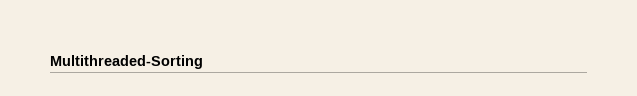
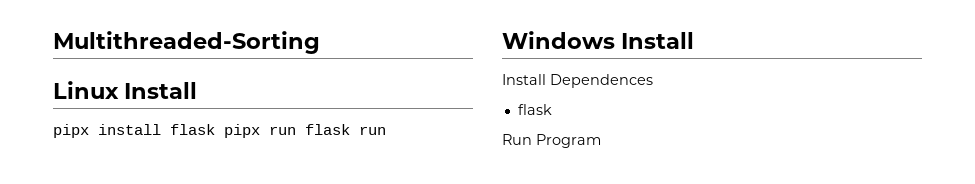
(203, 62) none -> [53,81,198,99] [53,124,386,138] [502,31,695,49] [502,74,653,88] [517,104,552,115] [502,134,601,148] // Linux Install // pipx install flask pipx run flask run // Windows Install // Install Dependences // flask // Run Program

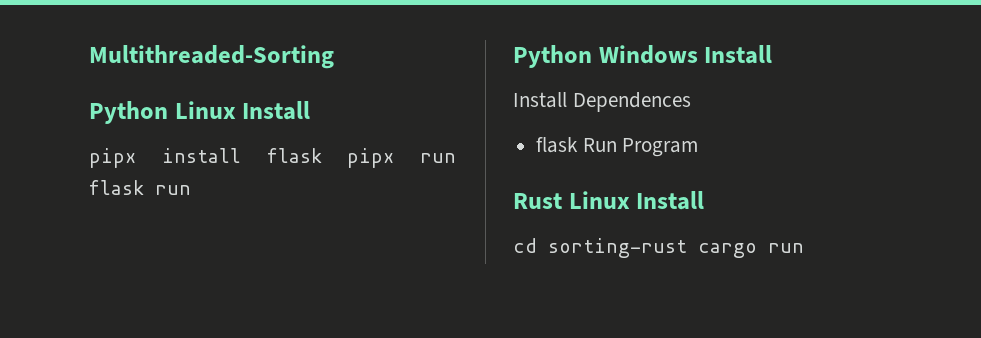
(320, 42) none -> [89,101,168,124] Python
(386, 130) none -> [513,45,592,68] Python
(552, 109) // -> (579, 145) none
(601, 141) none -> [513,191,705,210] [513,238,804,258] // Rust Linux Install // cd sorting-rust cargo run

